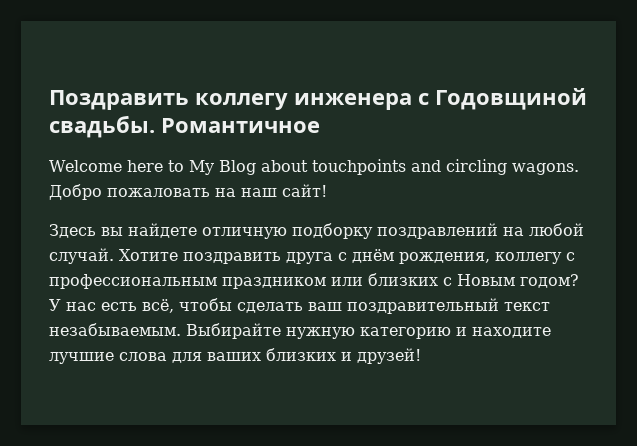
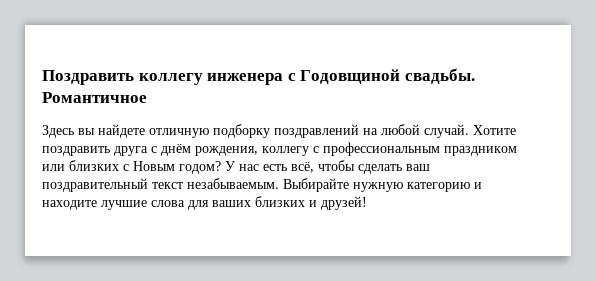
[49,159,579,175] [49,184,327,200] // Welcome here to My Blog about touchpoints and circling wagons. Добро пожаловать на наш сайт! -> (147, 97) none

